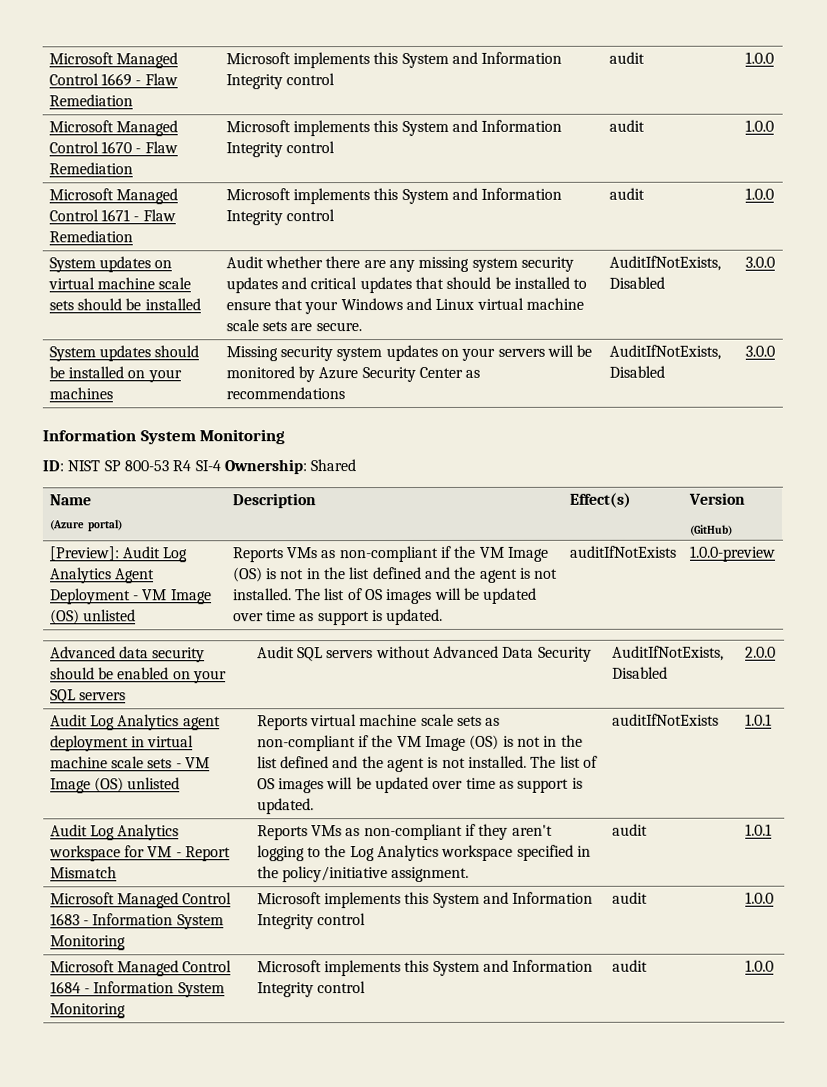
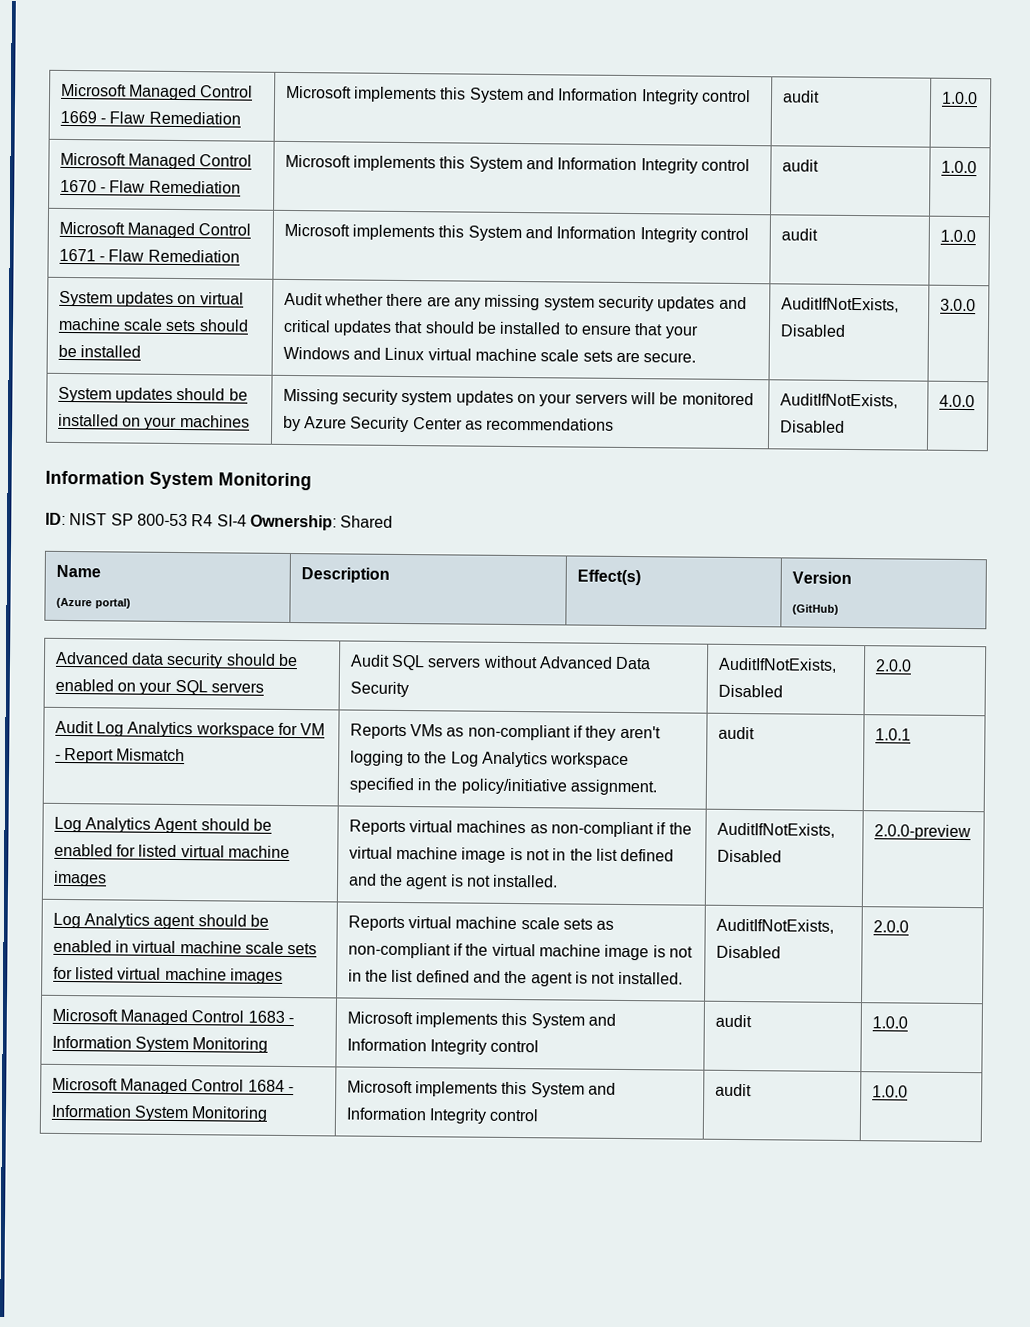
[744,345,775,357] 3.0.0 -> [938,394,975,408] 4.0.0
[49,546,189,563] [49,567,155,584] [49,588,212,605] [49,609,136,625] [232,545,549,563] [232,566,559,583] [232,587,538,605] [232,608,444,626] [569,545,677,558] [689,545,776,562] // [Preview]: Audit Log Analytics Agent Deployment - VM Image (OS) unlisted | Reports VMs as non-compliant if the VM Image (OS) is not in the list defined and the agent is not installed. The list of OS images will be updated over time as support is updated. | auditIfNotExists | 1.0.0-preview -> (839, 609) none
[49,714,221,731] [49,735,195,752] [49,756,210,769] [49,777,181,794] [256,713,501,731] [256,734,583,752] [256,755,598,773] [256,776,583,794] [256,798,314,815] [611,713,719,726] [744,713,772,726] // Audit Log Analytics agent deployment in virtual machine scale sets - VM Image (OS) unlisted | Reports virtual machine scale sets as non-compliant if the VM Image (OS) is not in the list defined and the agent is not installed. The list of OS images will be updated over time as support is updated. | auditIfNotExists | 1.0.1 -> (912, 665) none
(772, 829) none -> [53,816,272,834] [53,843,290,858] [53,870,107,887] [348,819,692,838] [348,846,675,863] [348,873,559,890] [716,822,835,838] [716,849,782,863] [873,824,971,841] [52,912,269,930] [52,939,318,955] [52,966,283,984] [347,915,615,932] [347,942,693,961] [347,969,683,987] [715,918,834,934] [715,945,781,959] [872,920,909,933] // Log Analytics Agent should be enabled for listed virtual machine images | Reports virtual machines as non-compliant if the virtual machine image is not in the list defined and the agent is not installed. | AuditIfNotExists, Disabled | 2.0.0-preview // Log Analytics agent should be enabled in virtual machine scale sets for listed virtual machine images | Reports virtual machine scale sets as non-compliant if the virtual machine image is not in the list defined and the agent is not installed. | AuditIfNotExists, Disabled | 2.0.0

